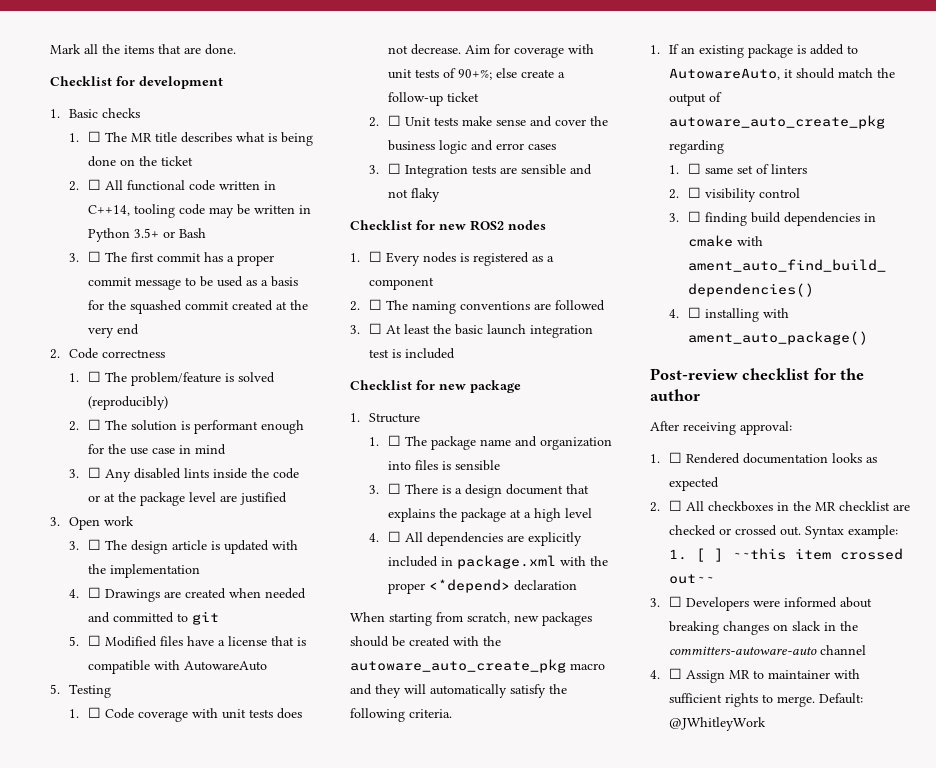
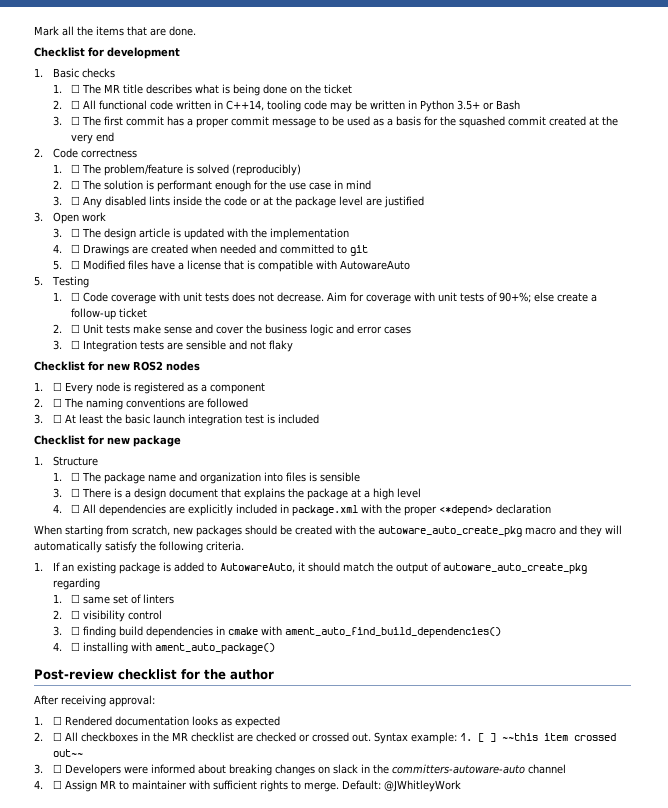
[423,252,457,263] nodes -> [95,382,120,392] node

